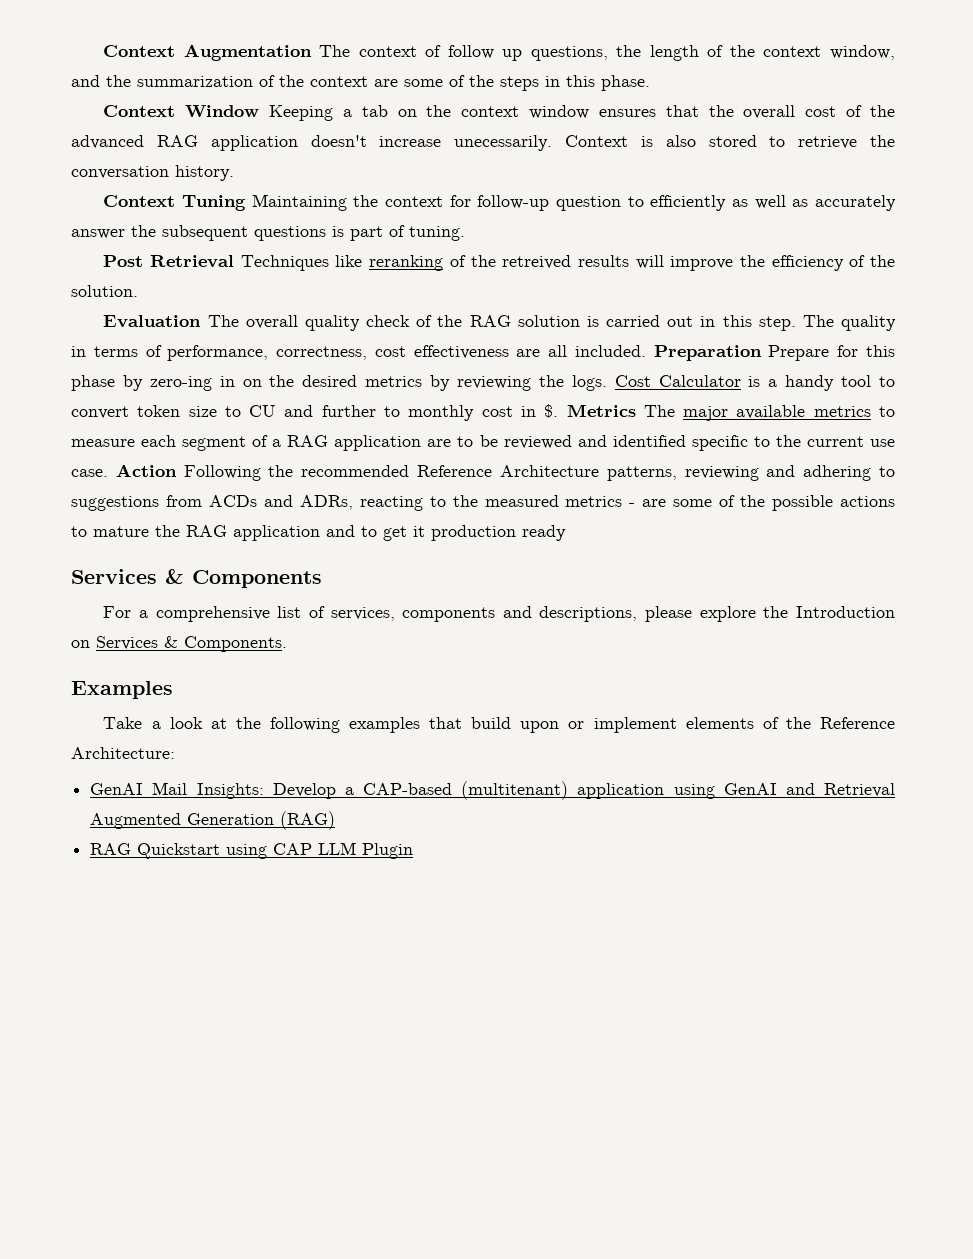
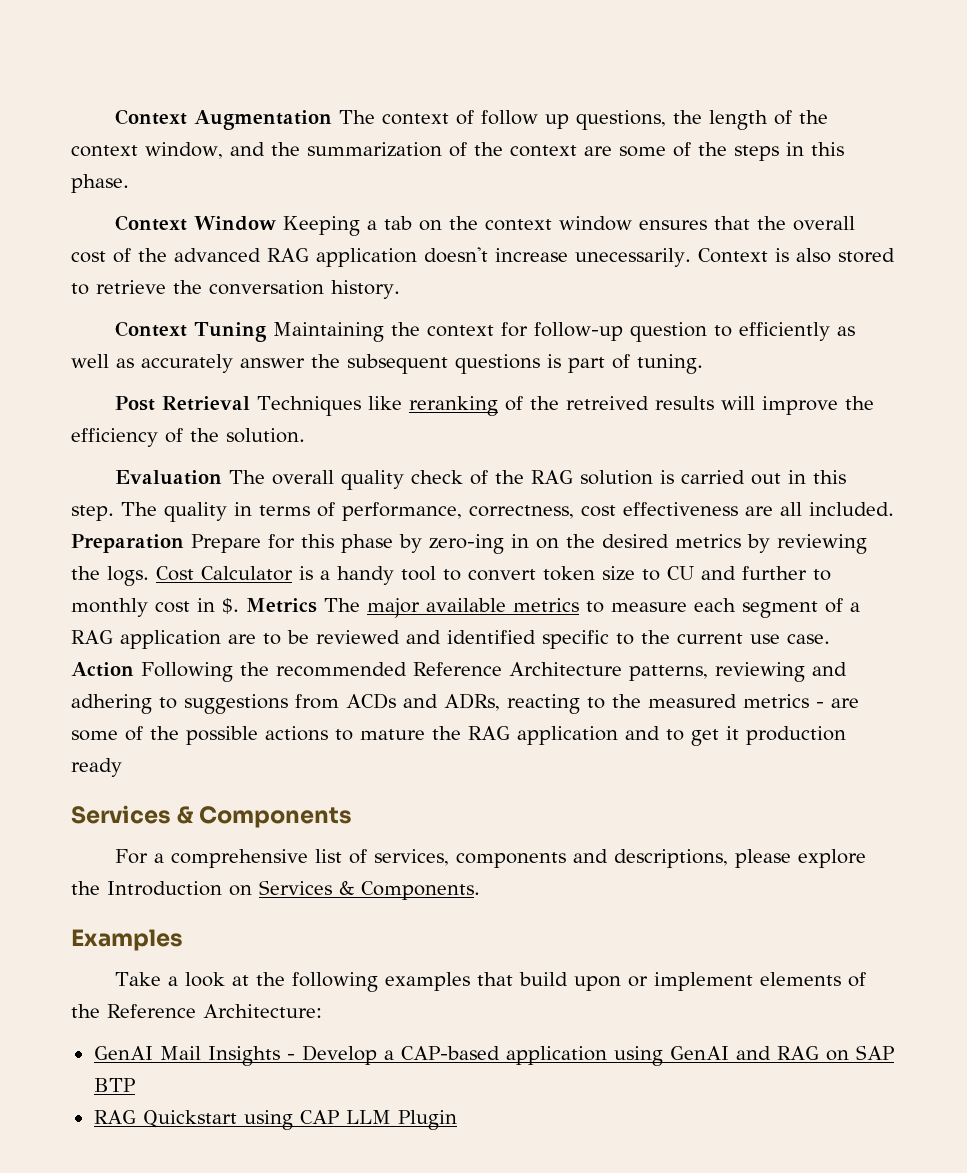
[196,783,264,799] Insights: -> [207,1046,295,1066] Insights -
[461,781,569,800] (multitenant) -> (500, 1053) none
[824,783,895,797] [90,811,336,830] Retrieval Augmented Generation (RAG) -> [776,1045,894,1061] [93,1078,135,1092] RAG on SAP BTP

